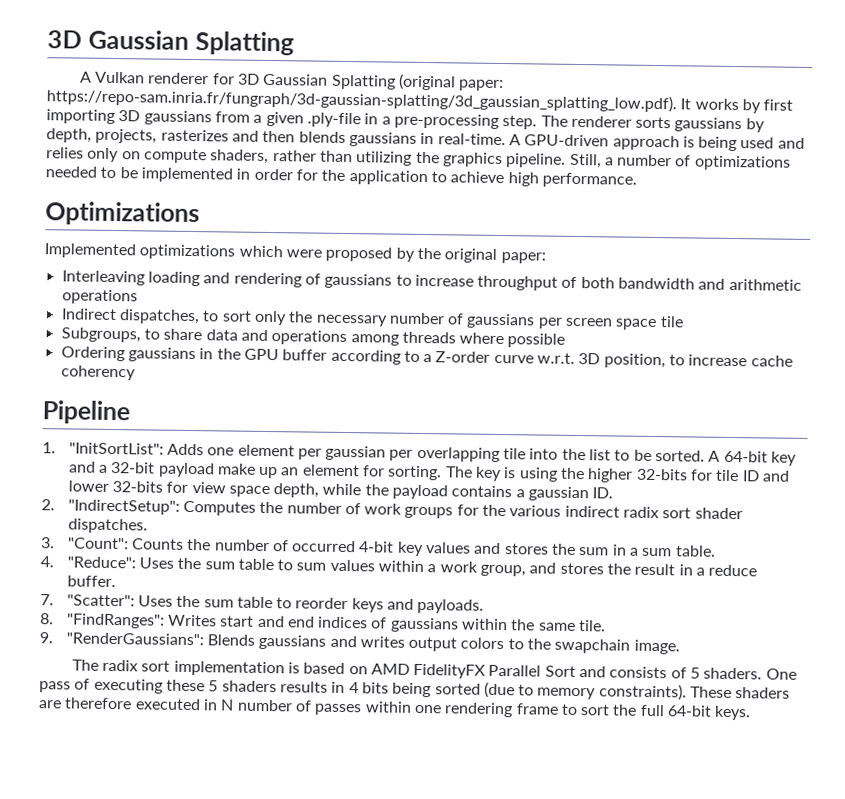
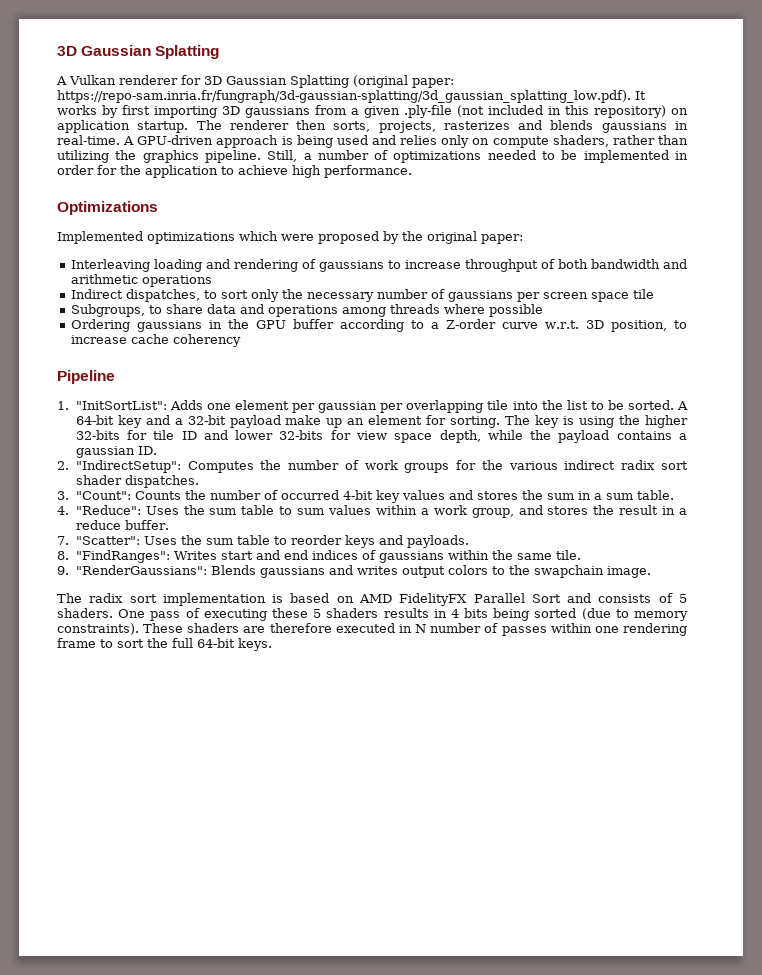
[364,113,765,133] [46,128,92,143] in a pre-processing step. The renderer sorts gaussians by depth, -> [457,105,688,118] [57,120,371,133] (not included in this repository) on application startup. The renderer then sorts,
[262,130,296,143] then -> (543, 125) none

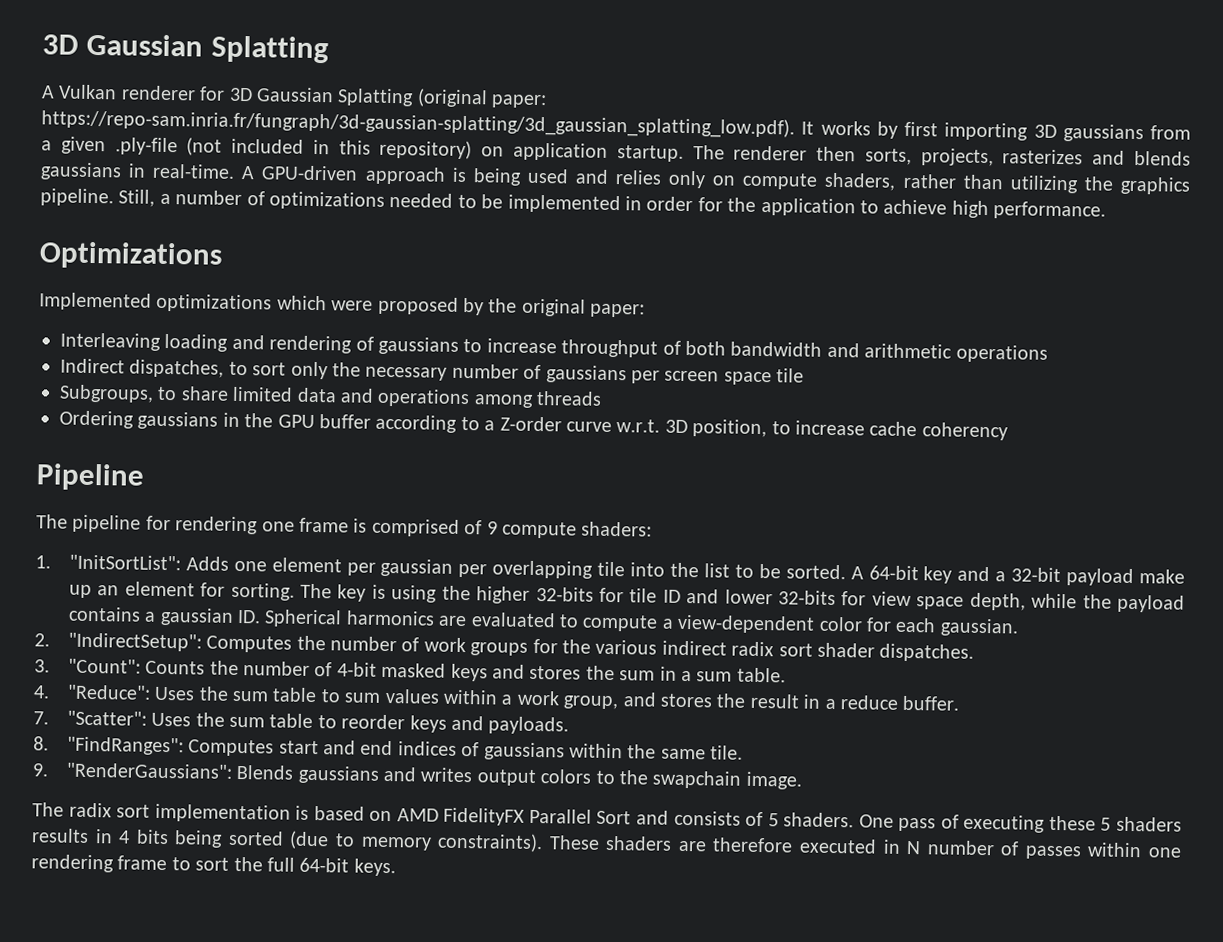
(203, 309) none -> [232,386,294,402] limited
[443,304,543,317] where possible -> (603, 398) none
(115, 377) none -> [36,514,653,539] // The pipeline for rendering one frame is comprised of 9 compute shaders:
(157, 450) none -> [264,609,1019,637] Spherical harmonics are evaluated to compute a view-dependent color for each gaussian.
[280,490,445,503] occurred 4-bit key values -> [336,662,488,682] 4-bit masked keys
[173,551,217,560] Writes -> [188,739,275,757] Computes

